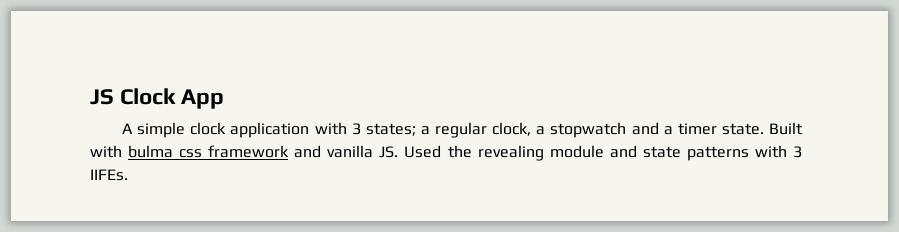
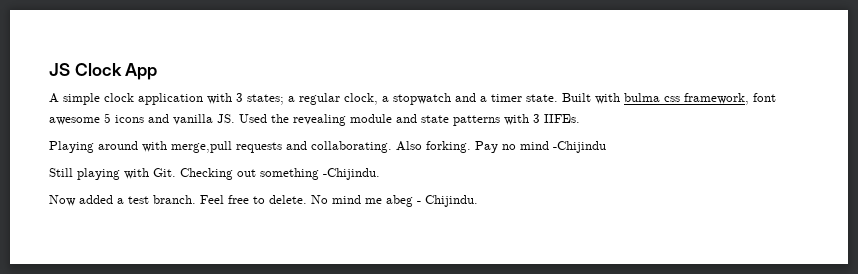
[208,145,290,158] framework -> [684,93,776,105] [49,113,144,125] framework, font awesome 5 icons
(128, 175) none -> [49,141,606,153] [49,168,380,180] [49,195,478,207] // Playing around with merge,pull requests and collaborating. Also forking. Pay no mind -Chijindu // Still playing with Git. Checking out something -Chijindu. // Now added a test branch. Feel free to delete. No mind me abeg - Chijindu.

